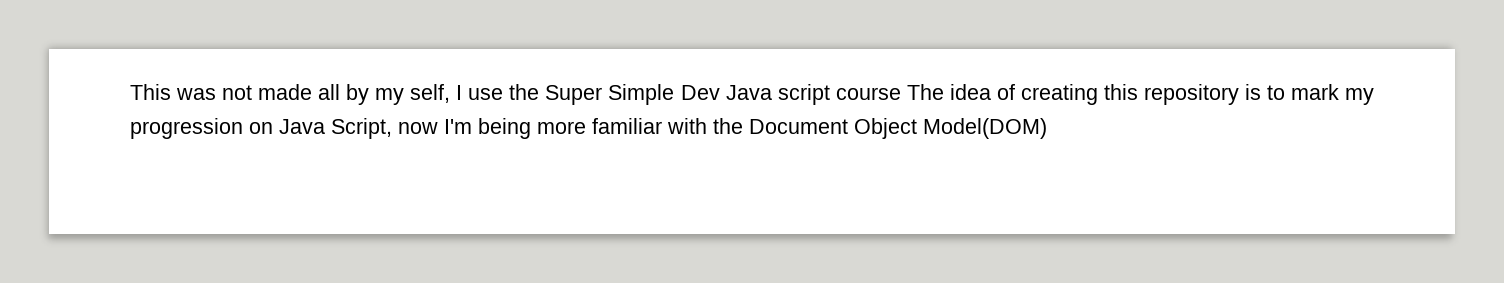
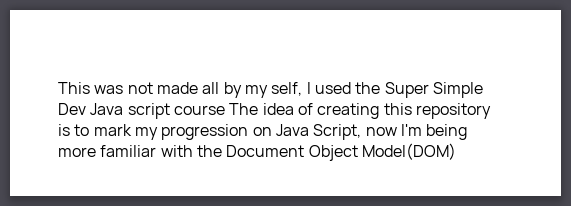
[468,88,504,100] use -> [314,82,351,94] used

